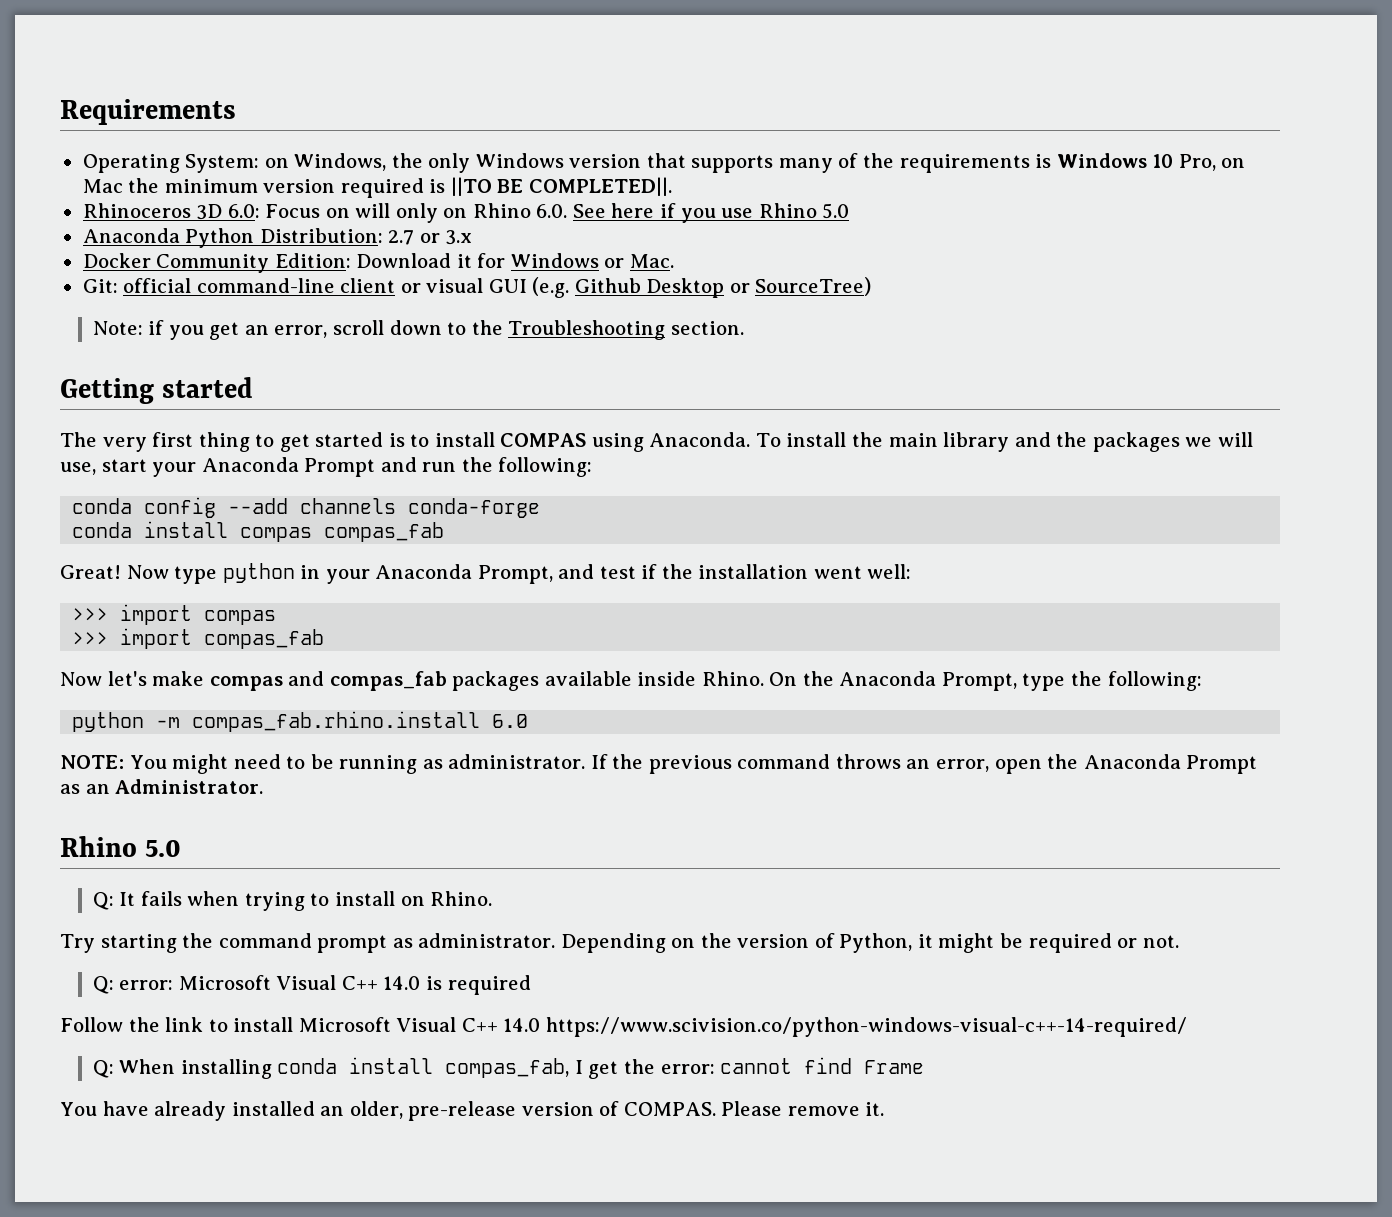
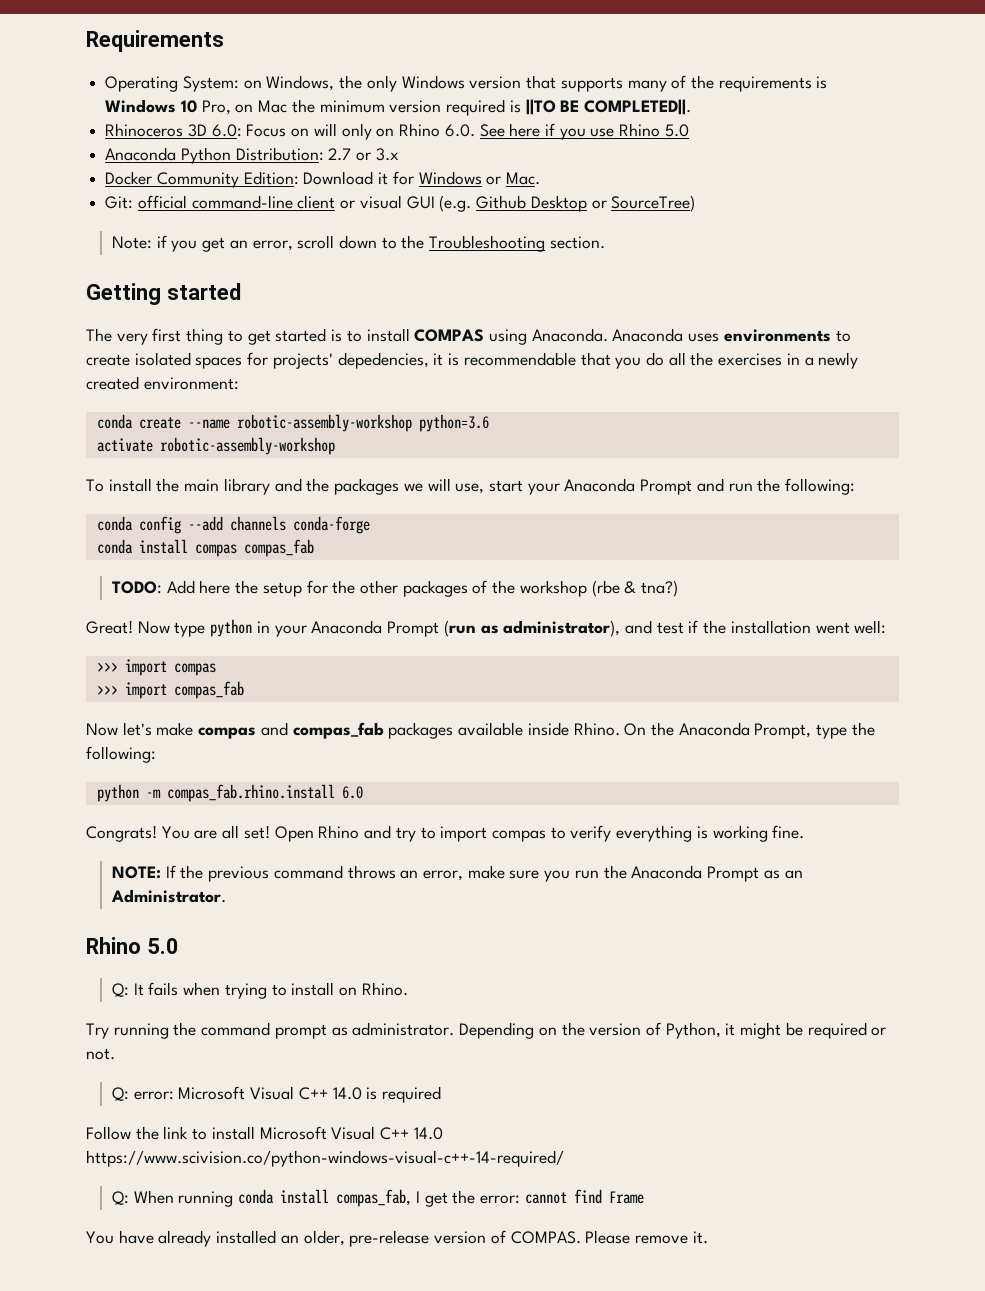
(751, 439) none -> [612,328,851,342] [86,352,859,369] [86,376,239,390] [96,414,489,432] [96,437,335,455] Anaconda uses environments to create isolated spaces for projects' depedencies, it is recommendable that you do all the exercises in a newly created environment: // conda create --name robotic-assembly-workshop python=3.6 // activate robotic-assembly-workshop //
(445, 532) none -> [111,580,679,597] // TODO: Add here the setup for the other packages of the workshop (rbe & tna?)
[477,565,553,584] Prompt, -> [387,620,621,637] Prompt (run as administrator),
[60,754,586,774] NOTE: You might need to be running as administrator. -> [86,825,805,842] [111,866,161,879] Congrats! You are all set! Open Rhino and try to import compas to verify everything is working fine. // NOTE:
[994,759,1042,774] open -> [467,865,599,882] make sure you run
[100,934,177,953] starting -> [113,1023,169,1039] running
[180,1059,272,1079] installing -> [178,1191,234,1207] running

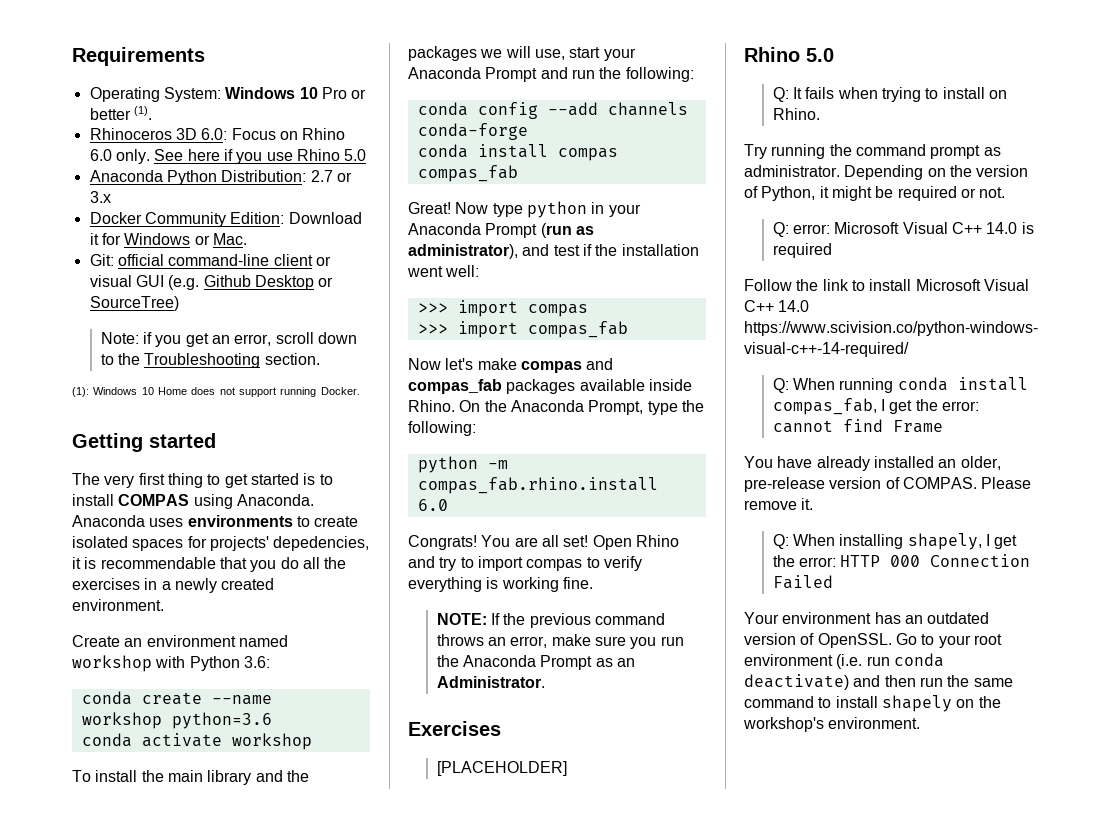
[243,75,828,92] [105,99,691,116] on Windows, the only Windows version that supports many of the requirements is Windows 10 Pro, on Mac the minimum version required is ||TO BE COMPLETED||. -> [225,87,367,99] [89,106,152,120] Windows 10 Pro or better (1).
[313,123,475,140] will only on Rhino 6.0. -> [302,128,346,140] [89,149,150,164] Rhino 6.0 only.
(605, 242) none -> [72,387,360,397] // (1): Windows 10 Home does not support running Docker.
[143,377,239,390] environment: -> [72,599,164,611] [72,635,288,647] [72,655,270,672] environment. // Create an environment named workshop with Python 3.6:
[236,414,412,432] robotic-assembly-workshop -> [81,712,162,729] workshop
[96,437,335,455] activate robotic-assembly-workshop -> [81,733,312,750] conda activate workshop
[111,580,679,597] // TODO: Add here the setup for the other packages of the workshop (rbe & tna?) -> (518, 173) none
(226, 896) none -> [408,721,501,736] [436,761,567,776] // Exercises // [PLACEHOLDER]
(708, 1237) none -> [772,533,1018,550] [772,554,1031,567] [772,575,833,589] [744,612,990,624] [744,633,1002,648] [744,653,944,669] [744,674,1013,690] [744,695,1001,712] [743,717,921,732] // Q: When installing shapely, I get the error: HTTP 000 Connection Failed // Your environment has an outdated version of OpenSSL. Go to your root environment (i.e. run conda deactivate) and then run the same command to install shapely on the workshop's environment.

